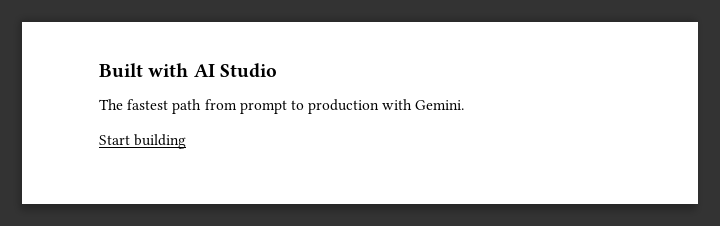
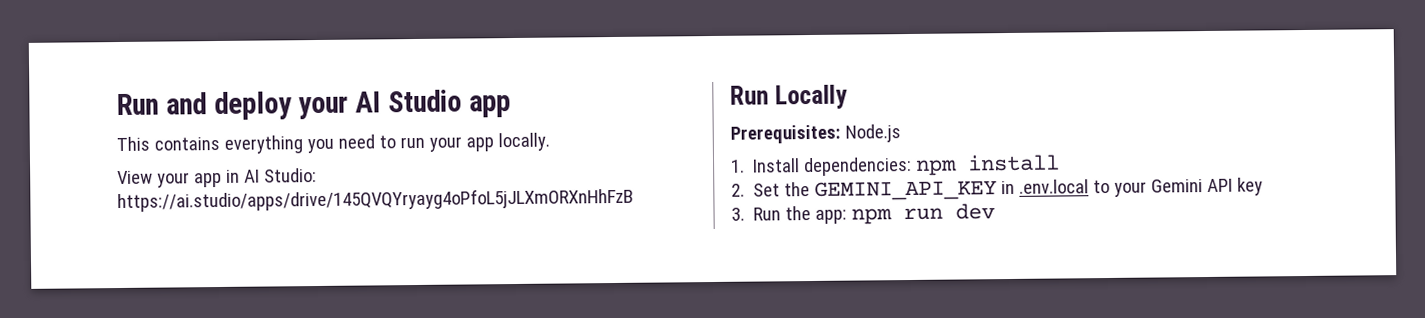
[99,63,277,78] [99,99,465,114] [99,134,187,149] Built with AI Studio // The fastest path from prompt to production with Gemini. // Start building -> [116,89,511,121] [116,132,550,154] [117,168,317,188] [117,187,634,213] [730,84,848,110] [730,124,901,144] [731,154,1061,177] [731,177,1264,201] [731,203,996,225] Run and deploy your AI Studio app // This contains everything you need to run your app locally. // View your app in AI Studio: https://ai.studio/apps/drive/145QVQYryayg4oPfoL5jJLXmORXnHhFzB // Run Locally // Prerequisites: Node.js // 1. Install dependencies: npm install // 2. Set the GEMINI_API_KEY in .env.local to your Gemini API key // 3. Run the app: npm run dev

